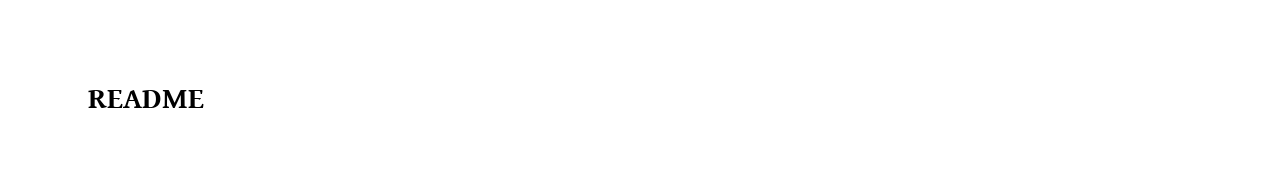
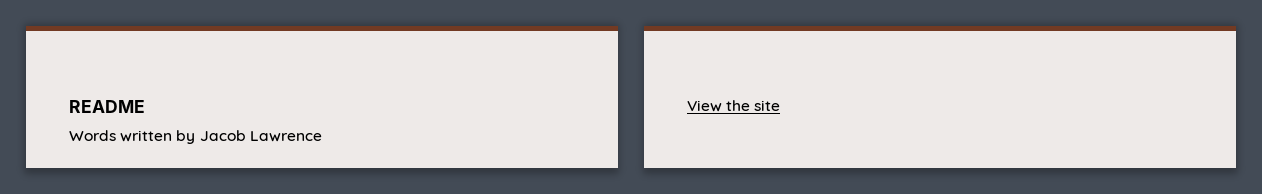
(204, 99) none -> [69,130,322,144] [687,100,781,112] // Words written by Jacob Lawrence // View the site

